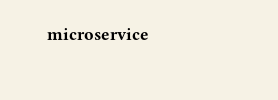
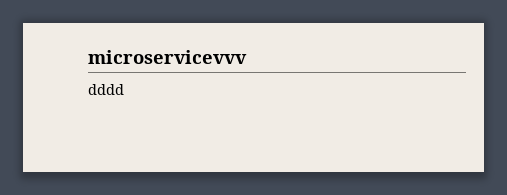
[47,28,149,40] microservice -> [88,50,247,64] [88,84,124,95] microservicevvv // dddd

